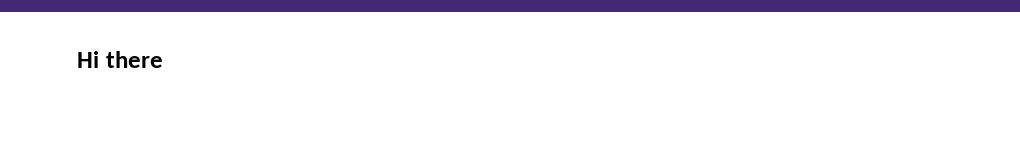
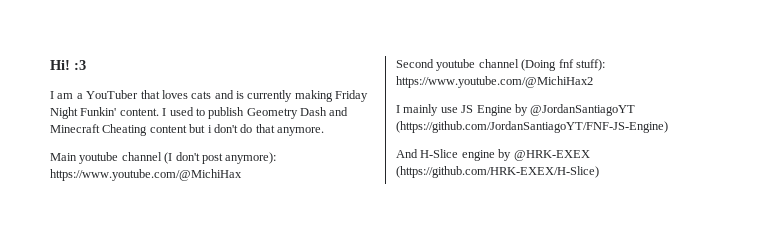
[77,51,163,68] Hi there -> [50,60,86,70] [50,90,369,102] [50,107,349,119] [50,124,324,136] [50,152,277,164] [50,169,242,181] [396,59,605,71] [396,76,593,88] [396,104,636,116] [396,121,668,133] [396,149,590,161] [396,166,599,178] Hi! :3 // I am a YouTuber that loves cats and is currently making Friday Night Funkin' content. I used to publish Geometry Dash and Minecraft Cheating content but i don't do that anymore. // Main youtube channel (I don't post anymore): https://www.youtube.com/@MichiHax // Second youtube channel (Doing fnf stuff): https://www.youtube.com/@MichiHax2 // I mainly use JS Engine by @JordanSantiagoYT (https://github.com/JordanSantiagoYT/FNF-JS-Engine) // And H-Slice engine by @HRK-EXEX (https://github.com/HRK-EXEX/H-Slice)

